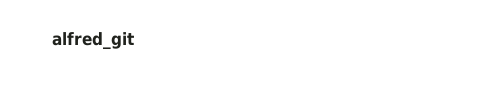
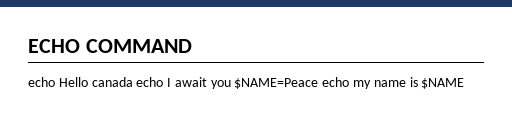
[52,32,134,50] alfred_git -> [28,39,192,53] [28,77,465,89] ECHO COMMAND // echo Hello canada echo I await you $NAME=Peace echo my name is $NAME

